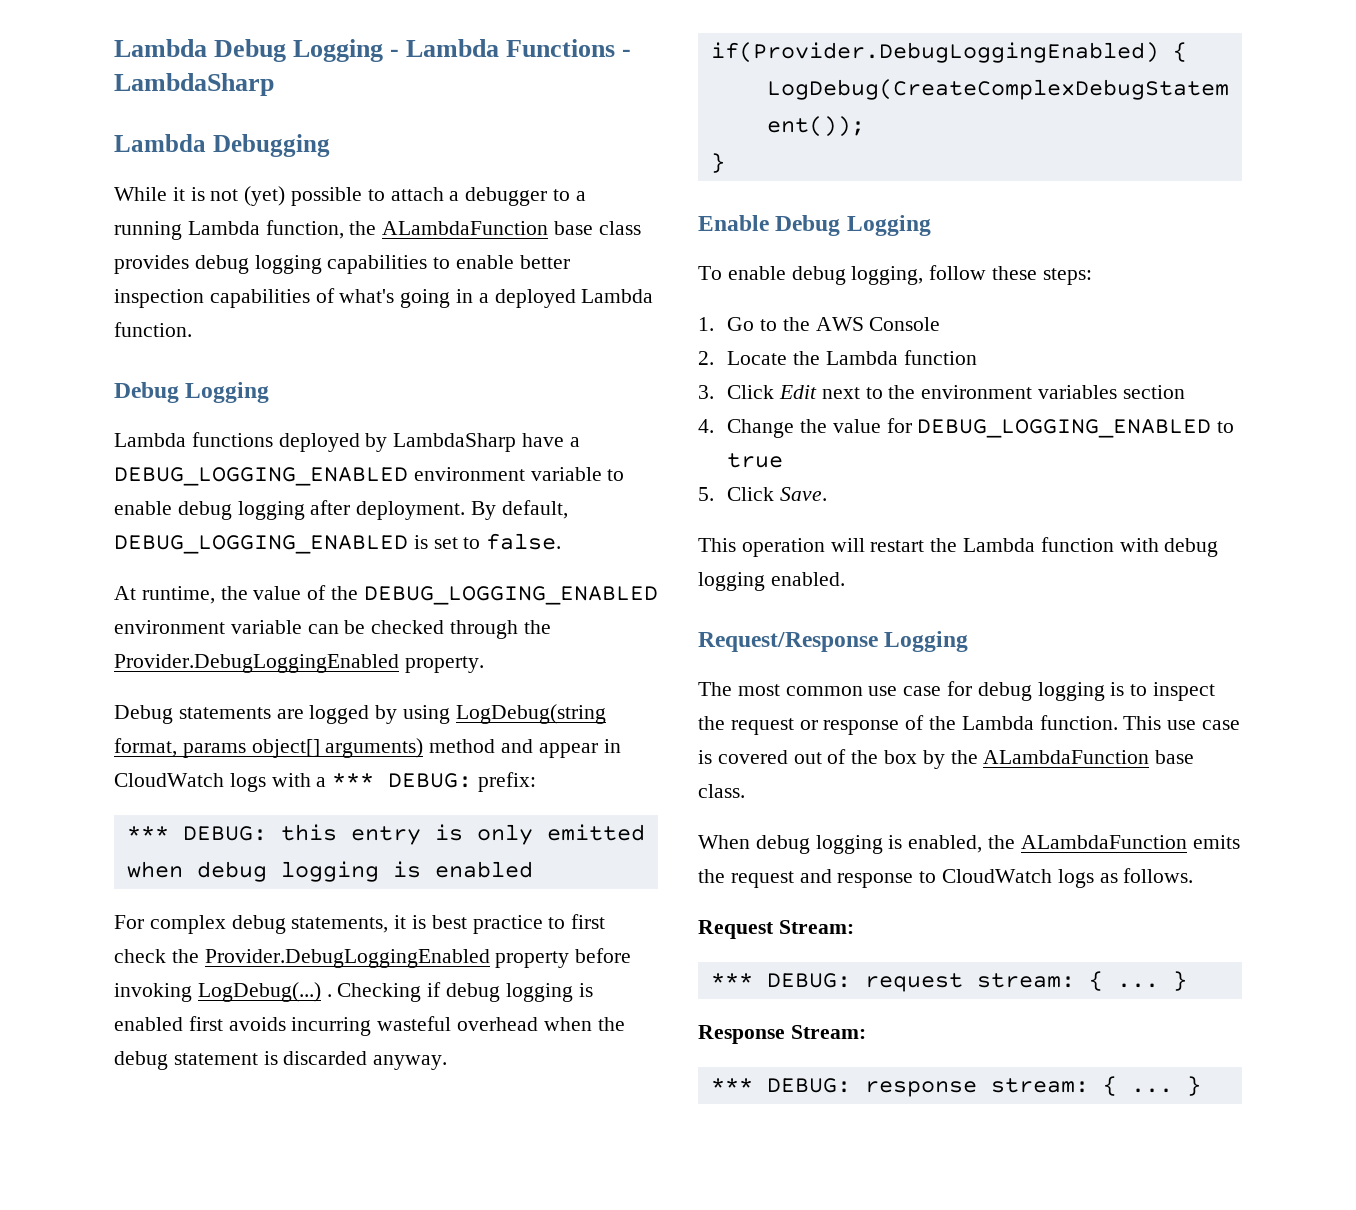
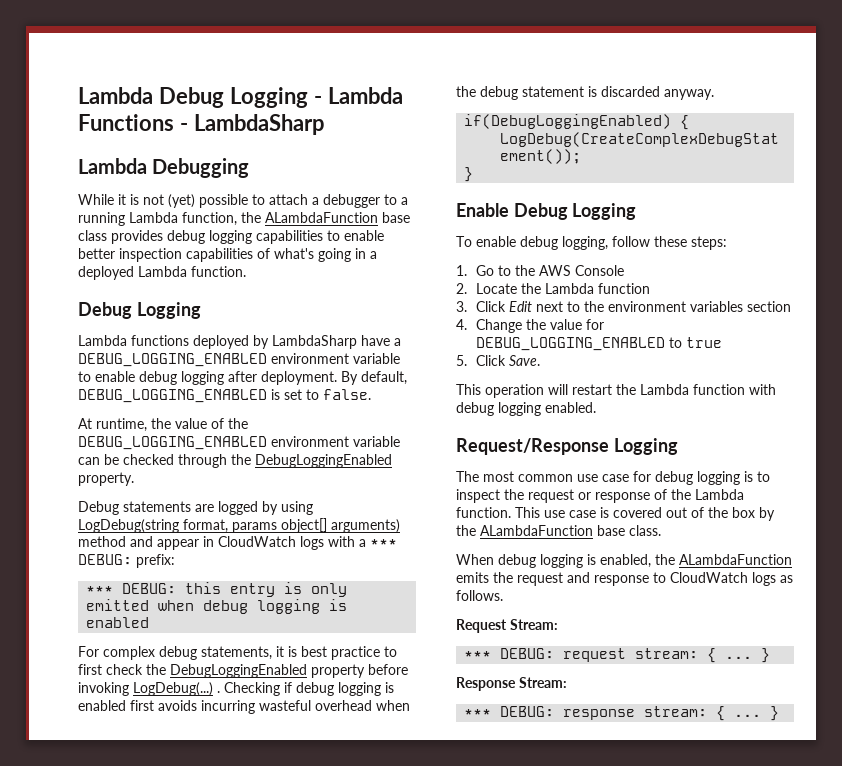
[114,654,399,673] Provider.DebugLoggingEnabled -> [255,454,392,468] DebugLoggingEnabled
[204,949,490,968] Provider.DebugLoggingEnabled -> [170,664,307,678] DebugLoggingEnabled
[710,42,1159,63] if(Provider.DebugLoggingEnabled) -> [464,114,672,129] if(DebugLoggingEnabled)

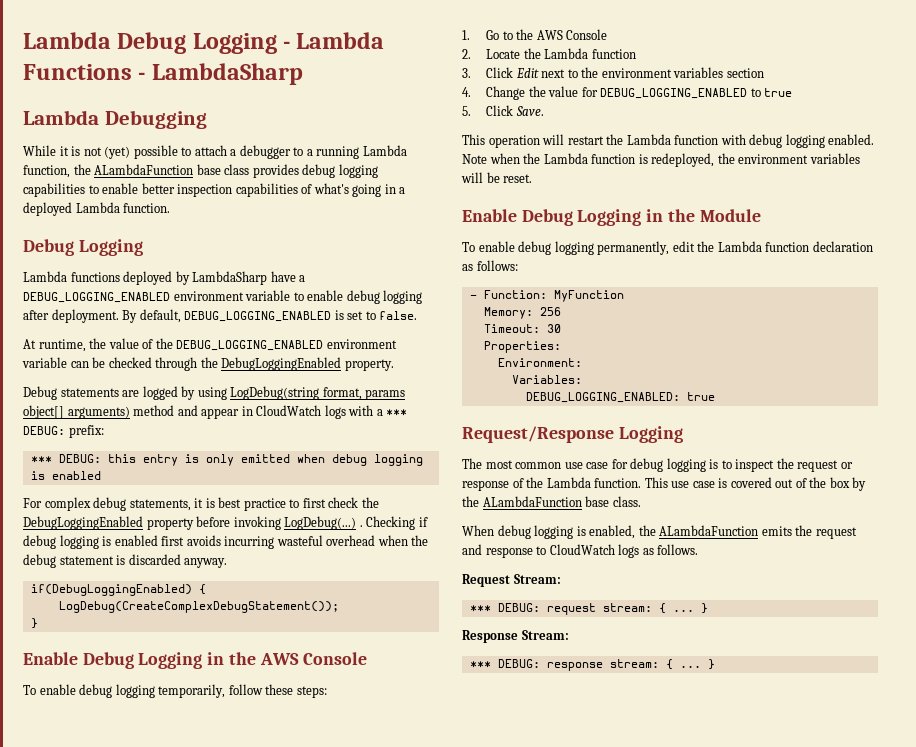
[456,236,608,250] // To enable debug logging, -> [207,652,368,665] [23,684,226,698] in the AWS Console // To enable debug logging temporarily,
(596, 407) none -> [462,153,860,167] [461,172,533,183] [462,209,761,226] [462,241,873,255] [462,260,518,271] [469,290,624,302] [483,307,561,319] [483,324,561,333] [483,341,561,353] [497,358,582,367] [511,375,582,384] [525,392,715,403] Note when the Lambda function is redeployed, the environment variables will be reset. // Enable Debug Logging in the Module // To enable debug logging permanently, edit the Lambda function declaration as follows: // - Function: MyFunction // Memory: 256 // Timeout: 30 // Properties: // Environment: // Variables: // DEBUG_LOGGING_ENABLED: true

